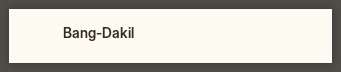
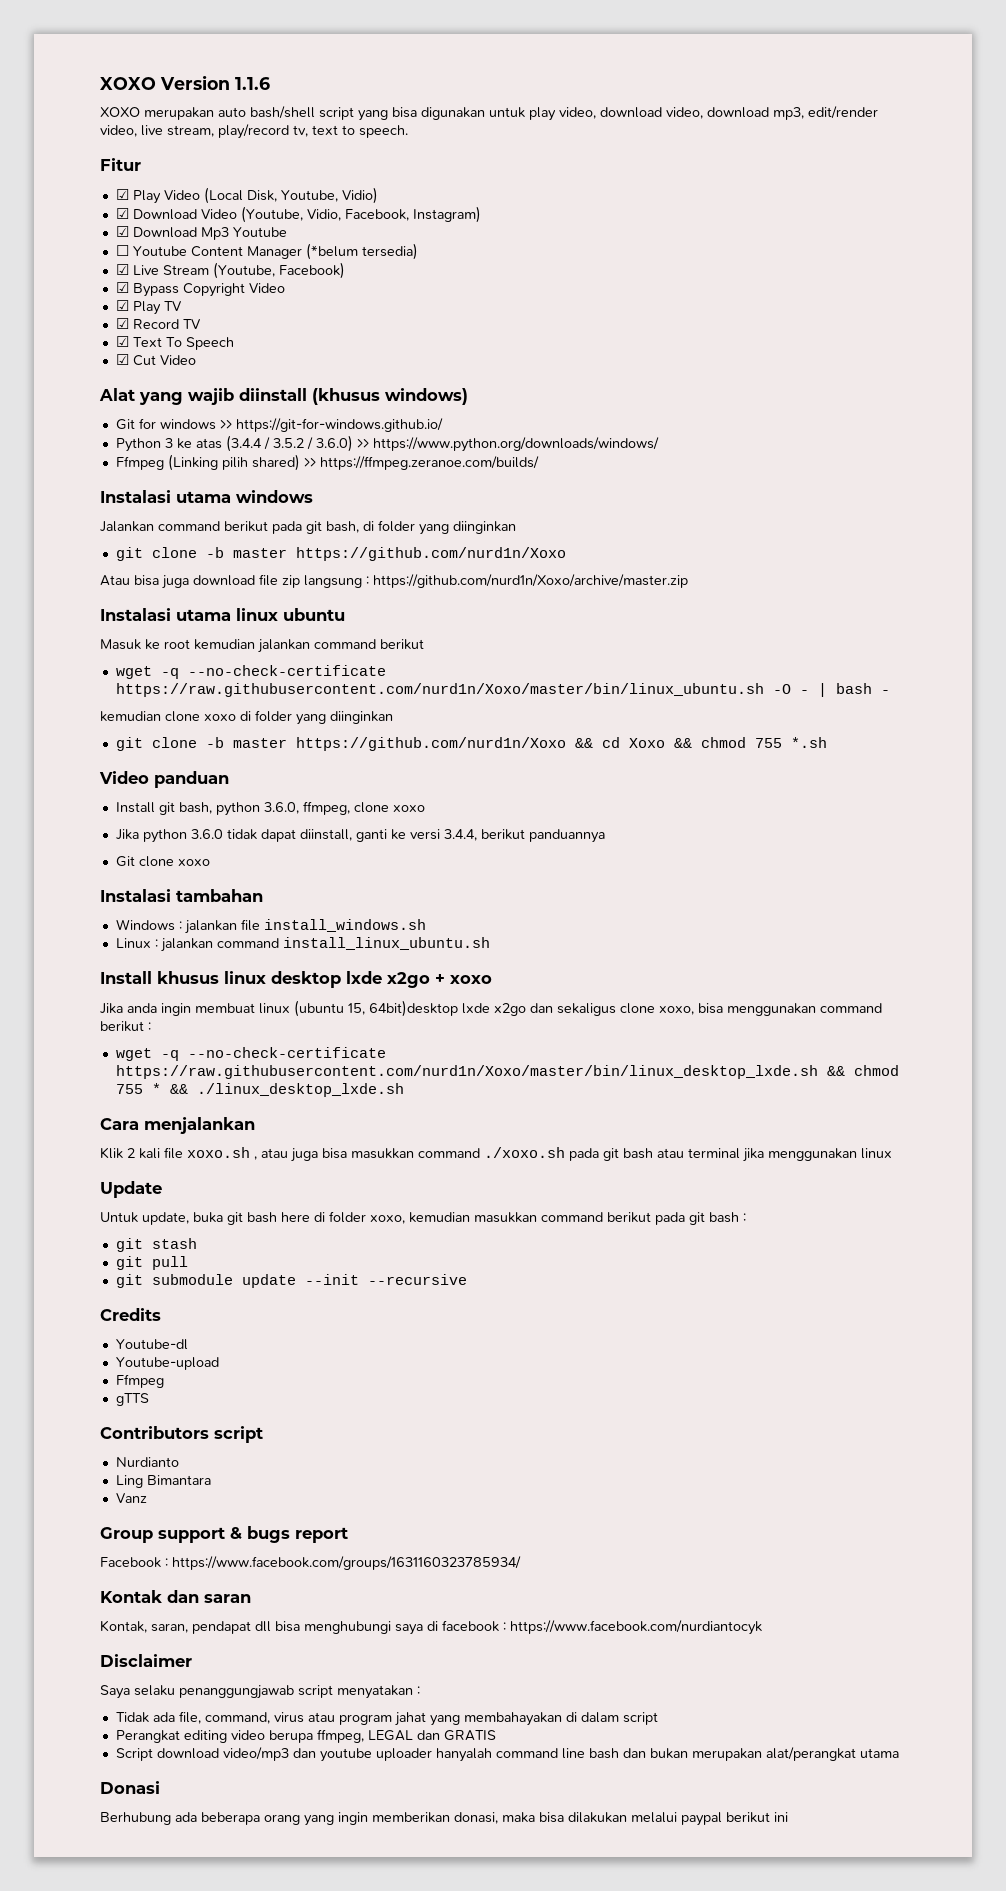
[63,27,134,41] Bang-Dakil -> [100,75,270,90] [100,106,878,121] [100,124,408,139] [100,158,141,171] [115,187,378,204] [115,206,481,223] [115,226,287,240] [115,243,418,260] [115,262,345,279] [115,282,285,297] [115,300,182,315] [115,318,201,329] [115,336,234,350] [115,354,196,366] [99,388,468,405] [115,418,443,432] [115,435,659,452] [115,454,539,471] [100,490,313,503] [100,520,516,535] [115,547,566,561] [100,574,688,589] [100,608,345,621] [100,639,424,653] [115,665,386,679] [115,683,890,697] [100,710,393,725] [115,737,827,751] [99,771,229,788] [115,801,425,816] [115,829,605,843] [115,856,210,867] [100,889,263,902] [115,919,426,934] [115,937,490,952] [100,971,492,988] [100,1000,882,1017] [100,1021,151,1032] [115,1047,386,1061] [115,1065,899,1079] [115,1083,404,1097] [100,1117,255,1134] [100,1147,892,1162] [100,1181,162,1198] [100,1211,746,1225] [115,1238,197,1252] [115,1256,188,1270] [115,1274,467,1288] [100,1308,161,1321] [115,1339,188,1350] [115,1357,219,1370] [115,1374,164,1388] [115,1393,149,1406] [100,1426,263,1443] [115,1457,179,1467] [115,1475,211,1488] [115,1493,147,1503] [100,1526,348,1543] [100,1556,521,1570] [100,1590,251,1603] [100,1620,762,1635] [100,1654,192,1667] [100,1685,420,1699] [115,1711,658,1726] [115,1729,496,1743] [115,1747,899,1762] [100,1781,160,1794] [100,1812,788,1826] XOXO Version 1.1.6 // XOXO merupakan auto bash/shell script yang bisa digunakan untuk play video, download video, download mp3, edit/render video, live stream, play/record tv, text to speech. // Fitur // ☑ Play Video (Local Disk, Youtube, Vidio) // ☑ Download Video (Youtube, Vidio, Facebook, Instagram) // ☑ Download Mp3 Youtube // ☐ Youtube Content Manager (*belum tersedia) // ☑ Live Stream (Youtube, Facebook) // ☑ Bypass Copyright Video // ☑ Play TV // ☑ Record TV // ☑ Text To Speech // ☑ Cut Video // Alat yang wajib diinstall (khusus windows) // Git for windows >> https://git-for-windows.github.io/ // Python 3 ke atas (3.4.4 / 3.5.2 / 3.6.0) >> https://www.python.org/downloads/windows/ // Ffmpeg (Linking pilih shared) >> https://ffmpeg.zeranoe.com/builds/ // Instalasi utama windows // Jalankan command berikut pada git bash, di folder yang diinginkan // git clone -b master https://github.com/nurd1n/Xoxo // Atau bisa juga download file zip langsung : https://github.com/nurd1n/Xoxo/archive/master.zip // Instalasi utama linux ubuntu // Masuk ke root kemudian jalankan command berikut // wget -q --no-check-certificate https://raw.githubusercontent.com/nurd1n/Xoxo/master/bin/linux_ubuntu.sh -O - | bash - // kemudian clone xoxo di folder yang diinginkan // git clone -b master https://github.com/nurd1n/Xoxo && cd Xoxo && chmod 755 *.sh // Video panduan // Install git bash, python 3.6.0, ffmpeg, clone xoxo // Jika python 3.6.0 tidak dapat diinstall, ganti ke versi 3.4.4, berikut panduannya // Git clone xoxo // Instalasi tambahan // Windows : jalankan file install_windows.sh // Linux : jalankan command install_linux_ubuntu.sh // Install khusus linux desktop lxde x2go + xoxo // Jika anda ingin membuat linux (ubuntu 15, 64bit)desktop lxde x2go dan sekaligus clone xoxo, bisa menggunakan command berikut : // wget -q --no-check-certificate https://raw.githubusercontent.com/nurd1n/Xoxo/master/bin/linux_desktop_lxde.sh && chmod 755 * && ./linux_desktop_lxde.sh // Cara menjalankan // Klik 2 kali file xoxo.sh , atau juga bisa masukkan command ./xoxo.sh pada git bash atau terminal jika menggunakan linux // Update // Untuk update, buka git bash here di folder xoxo, kemudian masukkan command berikut pada git bash : // git stash // git pull // git submodule update --init --recursive // Credits // Youtube-dl // Youtube-upload // Ffmpeg // gTTS // Contributors script // Nurdianto // Ling Bimantara // Vanz // Group support & bugs report // Facebook : https://www.facebook.com/groups/1631160323785934/ // Kontak dan saran // Kontak, saran, pendapat dll bisa menghubungi saya di facebook : https://www.facebook.com/nurdiantocyk // Disclaimer // Saya selaku penanggungjawab script menyatakan : // Tidak ada file, command, virus atau program jahat yang membahayakan di dalam script // Perangkat editing video berupa ffmpeg, LEGAL dan GRATIS // Script download video/mp3 dan youtube uploader hanyalah command line bash dan bukan merupakan alat/perangkat utama // Donasi // Berhubung ada beberapa orang yang ingin memberikan donasi, maka bisa dilakukan melalui paypal berikut ini

